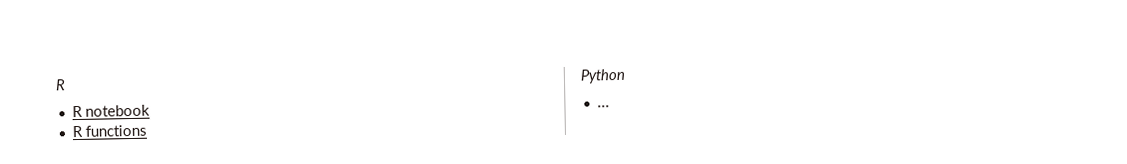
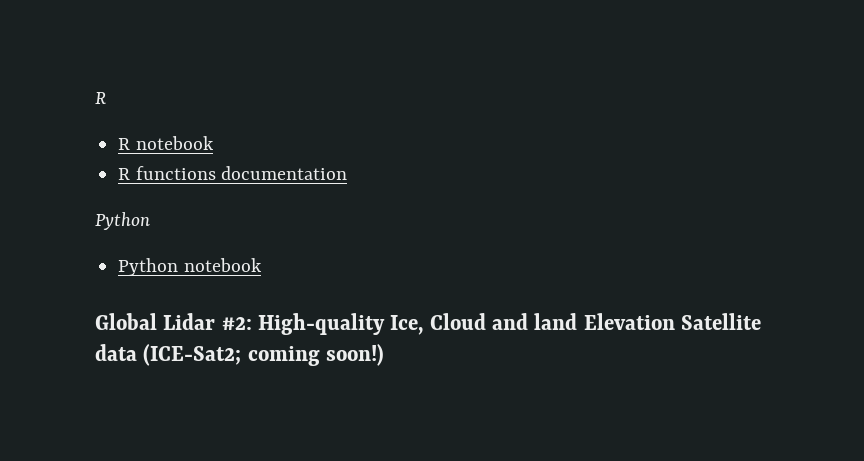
(147, 130) none -> [221,166,348,180] documentation
[596,105,610,108] ... -> [118,258,262,276] [95,313,762,335] [95,344,385,366] Python notebook // Global Lidar #2: High-quality Ice, Cloud and land Elevation Satellite data (ICE-Sat2; coming soon!)

